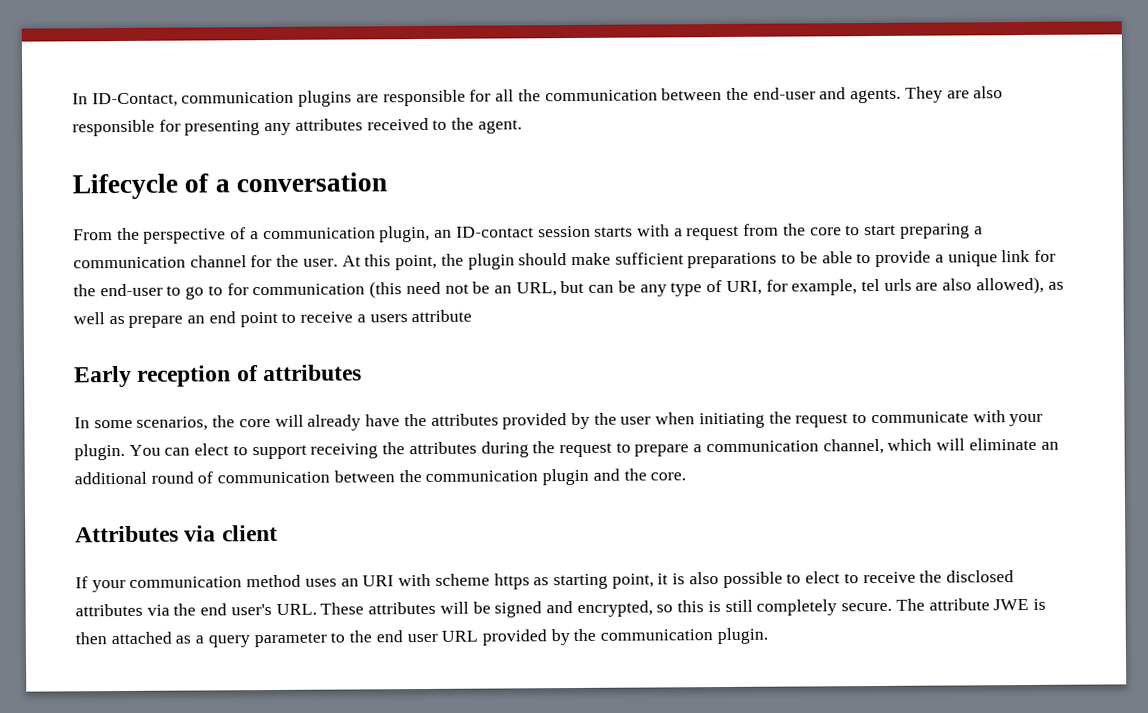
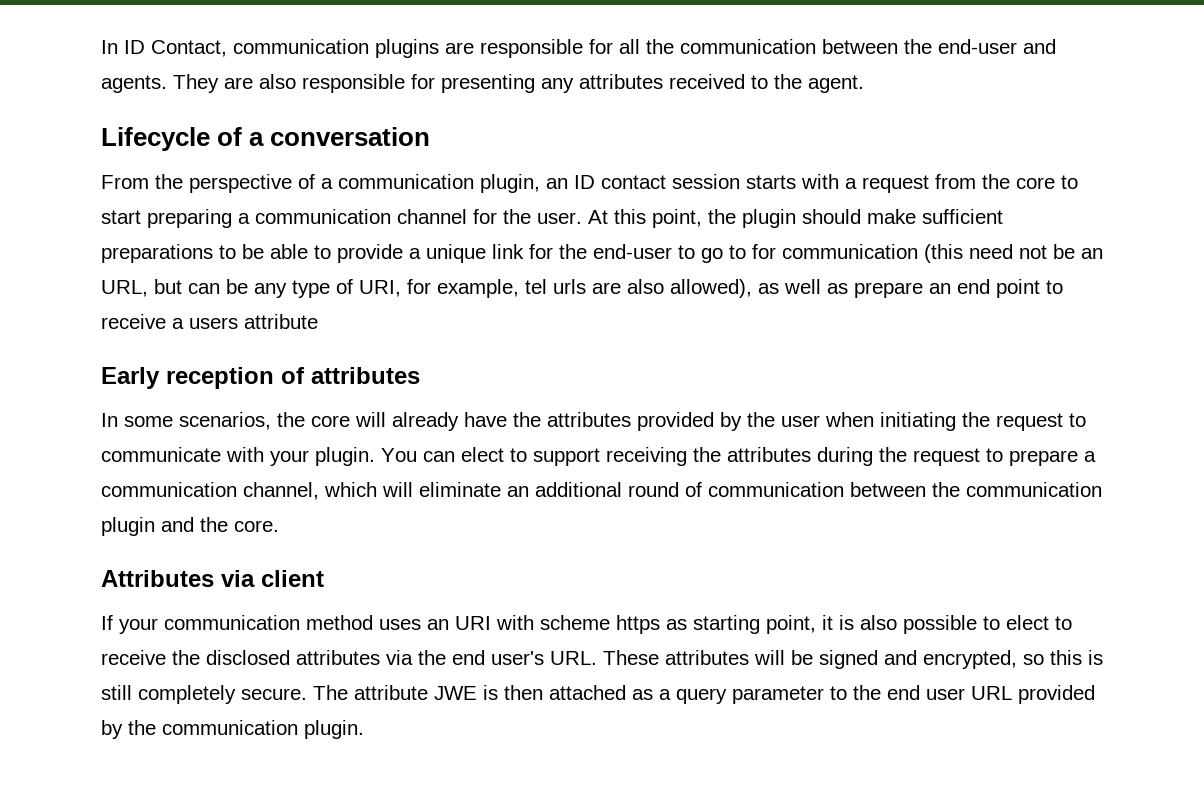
[72,92,178,108] In ID-Contact, -> [101,40,227,57] In ID Contact,
[455,226,534,238] ID-contact -> [574,175,666,189] ID contact

